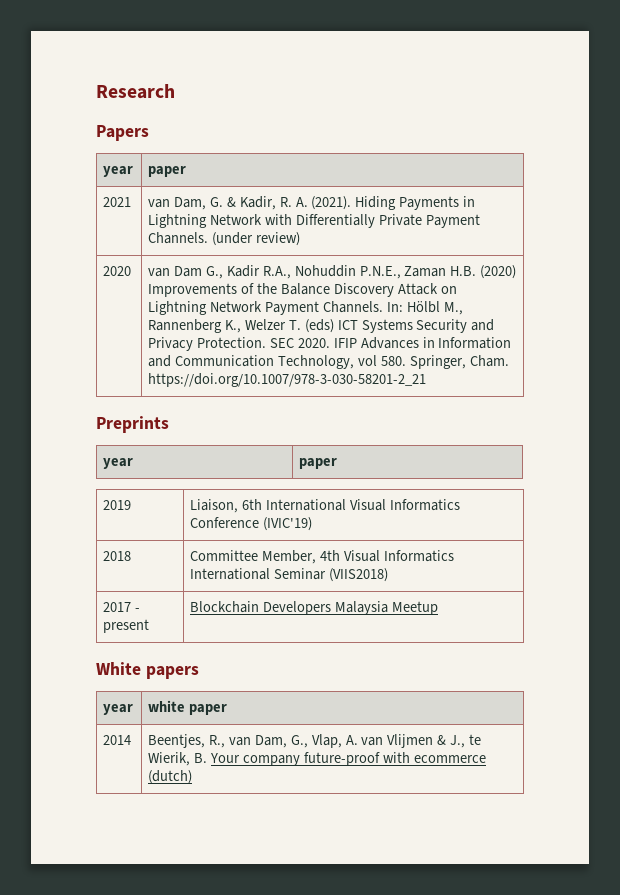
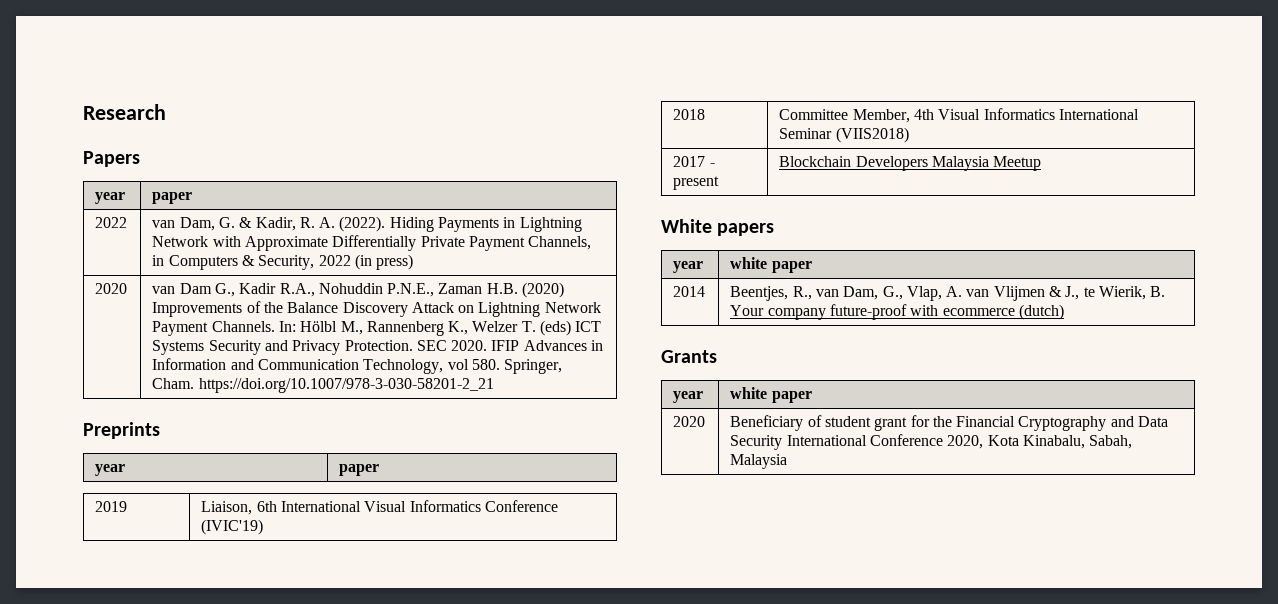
[103,197,132,207] 2021 -> [95,217,128,228] 2022
[311,196,352,210] (2021). -> [339,216,386,232] (2022).
(292, 219) none -> [244,236,328,251] Approximate
[148,232,300,246] Channels. (under review) -> [528,236,592,250] [152,254,414,270] Channels, in Computers & Security, 2022 (in press)
(193, 777) none -> [661,350,717,363] [673,391,704,403] [730,387,812,403] [673,416,706,427] [730,415,1169,431] [730,434,1133,450] [730,454,788,469] // Grants // year | white paper // 2020 | Beneficiary of student grant for the Financial Cryptography and Data Security International Conference 2020, Kota Kinabalu, Sabah, Malaysia

